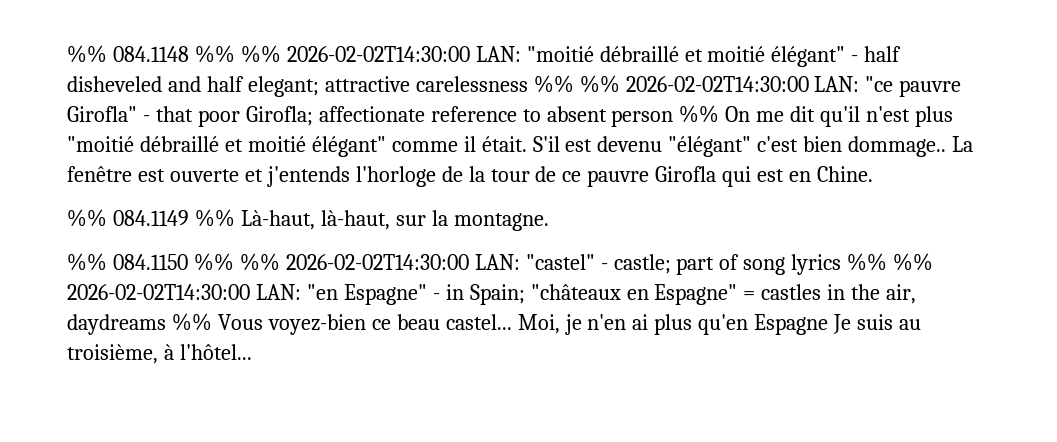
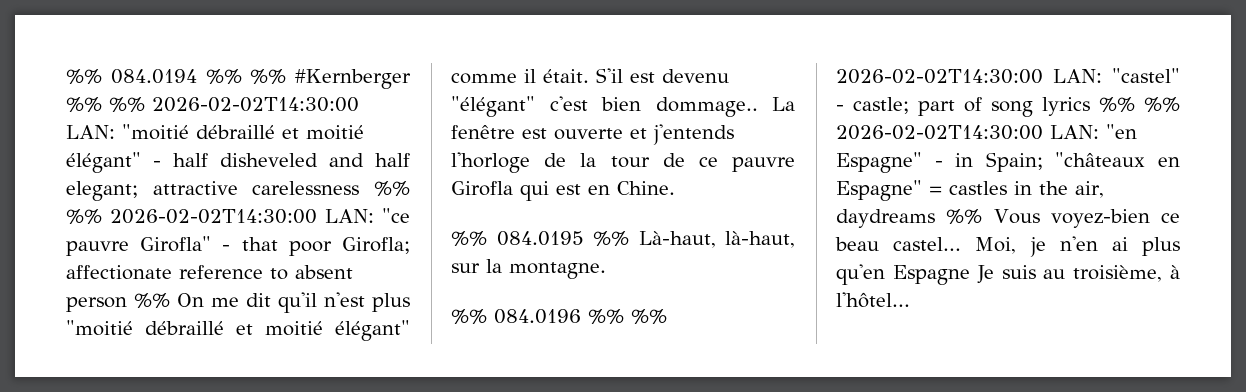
[67,45,189,63] %% 084.1148 -> [66,69,411,89] %% 084.0194 %% %% #Kernberger
[112,210,189,226] 084.1149 -> [496,231,584,246] 084.0195
[112,254,188,270] 084.1150 -> [494,309,581,324] 084.0196

